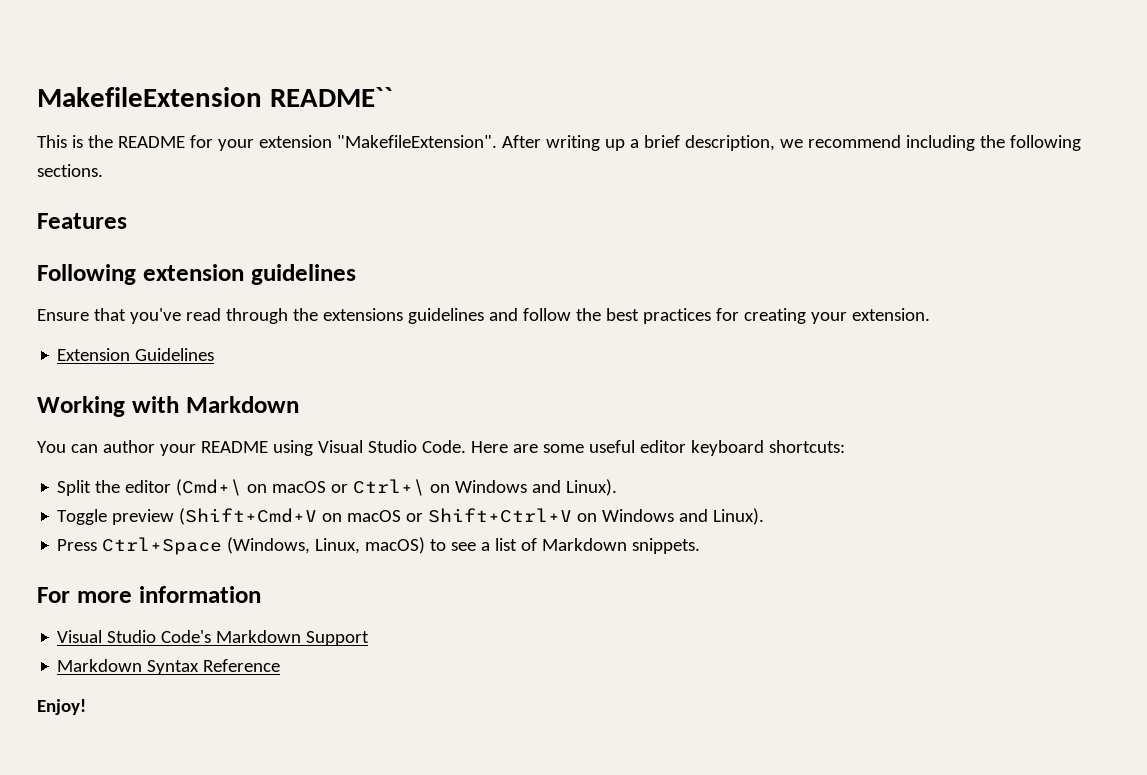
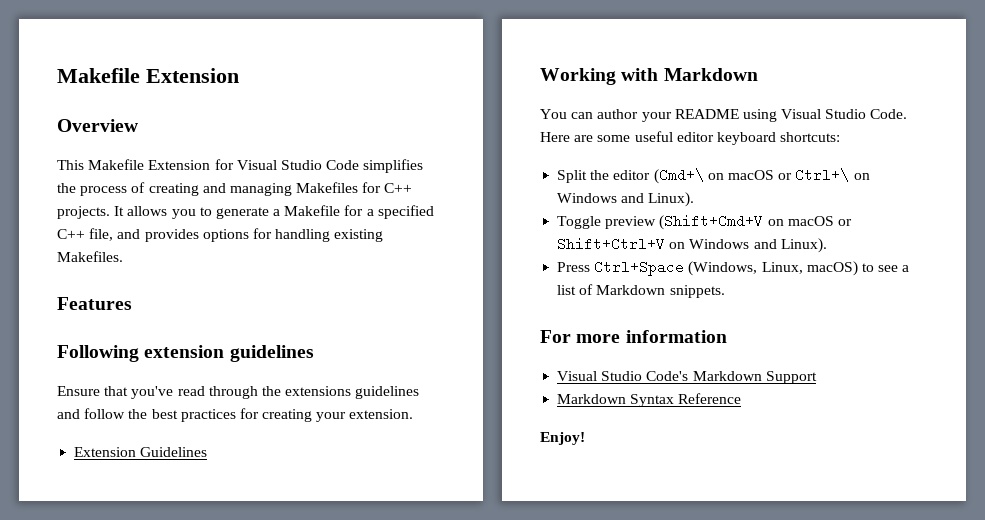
[37,87,393,107] [37,135,1081,151] [37,164,103,177] MakefileExtension README`` // This is the README for your extension "MakefileExtension". After writing up a brief description, we recommend including the following sections. -> [57,68,239,83] [57,119,138,132] [57,159,424,173] [57,182,413,196] [57,205,434,219] [57,228,384,242] [57,251,123,262] Makefile Extension // Overview // This Makefile Extension for Visual Studio Code simplifies the process of creating and managing Makefiles for C++ projects. It allows you to generate a Makefile for a specified C++ file, and provides options for handling existing Makefiles.

